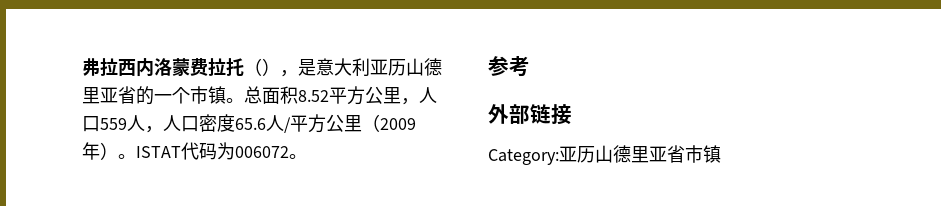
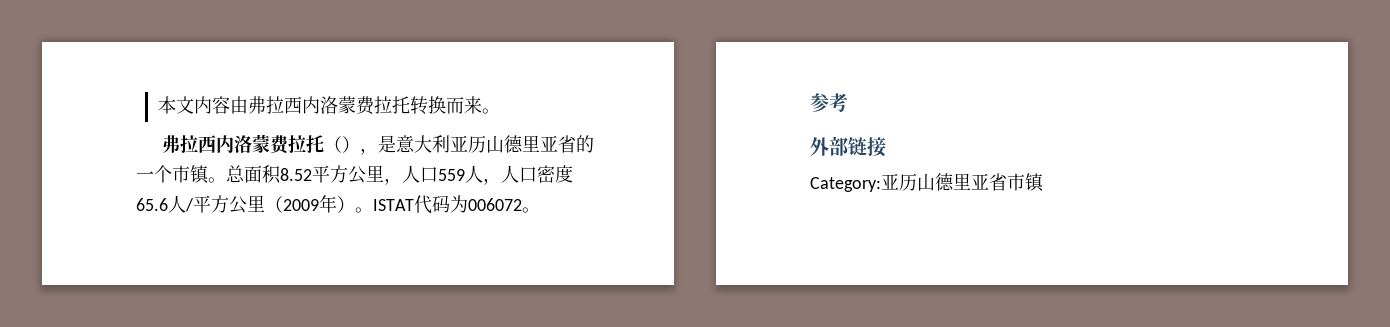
(82, 67) none -> [157,96,500,115] 本文内容由弗拉西内洛蒙费拉托转换而来。 //

